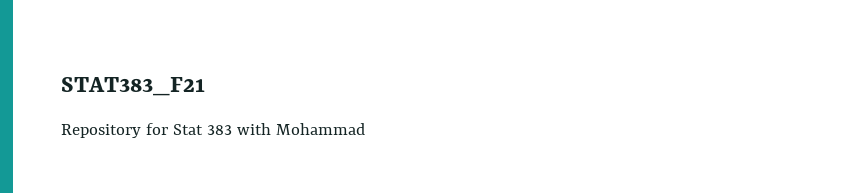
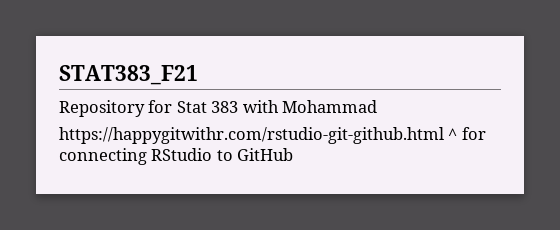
(365, 129) none -> [59,127,486,144] [59,148,294,165] // https://happygitwithr.com/rstudio-git-github.html ^ for connecting RStudio to GitHub

